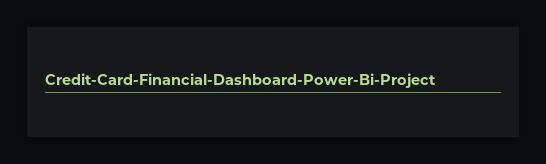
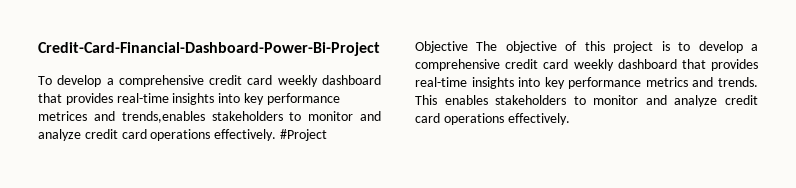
(436, 80) none -> [38,75,381,87] [38,93,340,105] [38,111,381,123] [38,129,327,141] [415,41,758,53] [415,59,758,71] [415,77,758,89] [415,95,758,107] [415,113,570,125] // To develop a comprehensive credit card weekly dashboard that provides real-time insights into key performance metrices and trends,enables stakeholders to monitor and analyze credit card operations effectively. #Project Objective The objective of this project is to develop a comprehensive credit card weekly dashboard that provides real-time insights into key performance metrics and trends. This enables stakeholders to monitor and analyze credit card operations effectively.

